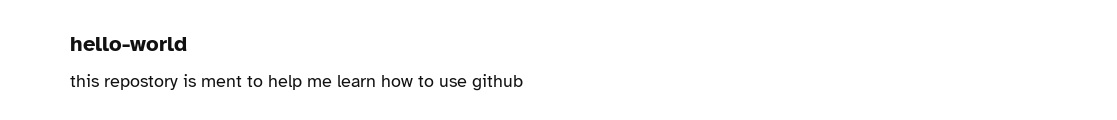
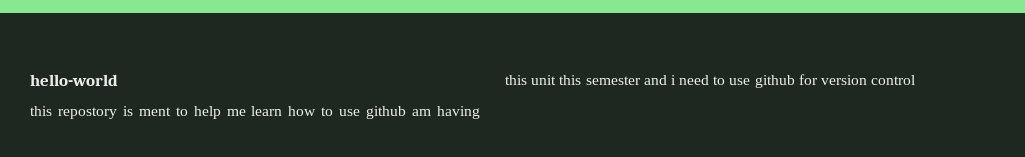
(523, 82) none -> [412,106,480,119] [505,74,916,88] am having this unit this semester and i need to use github for version control

